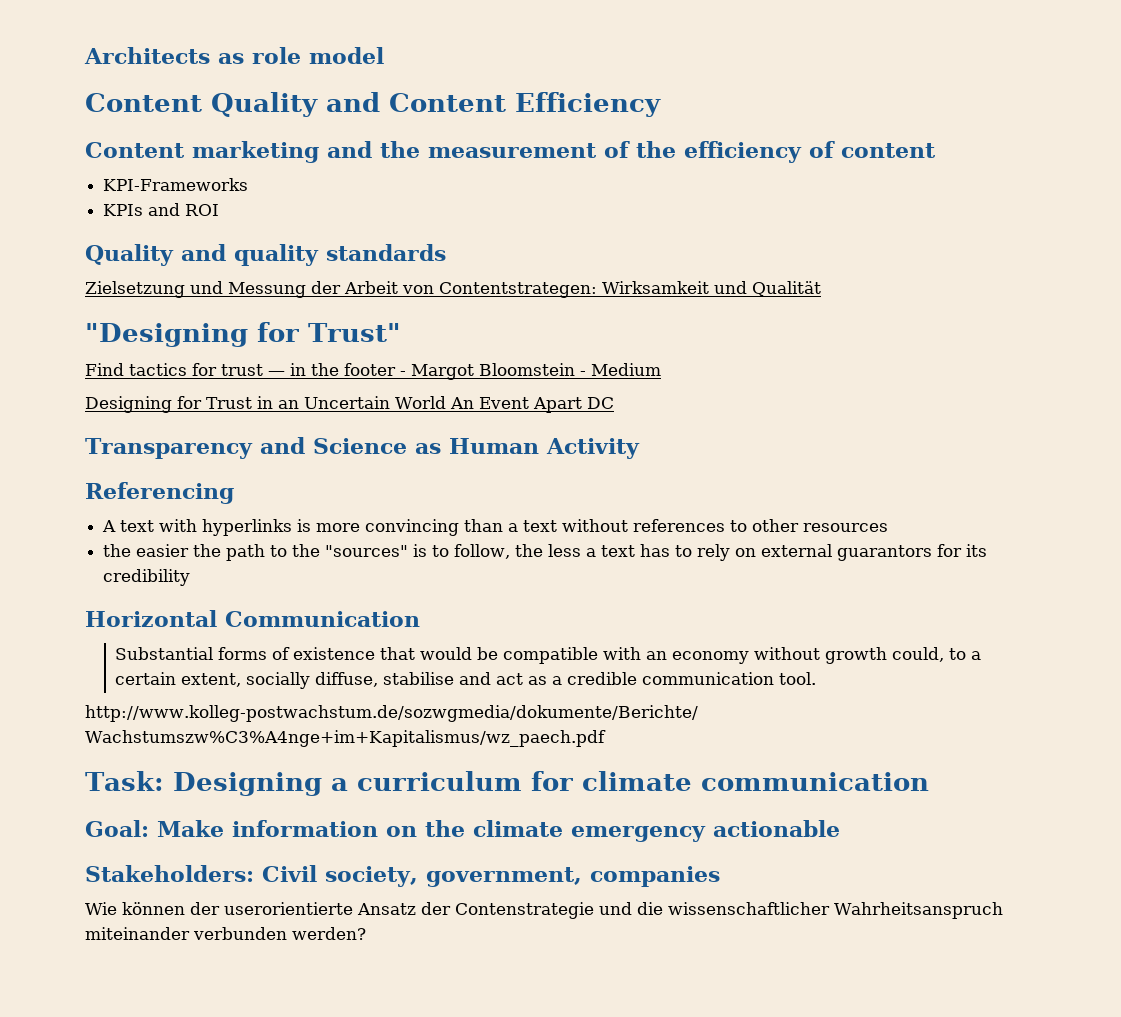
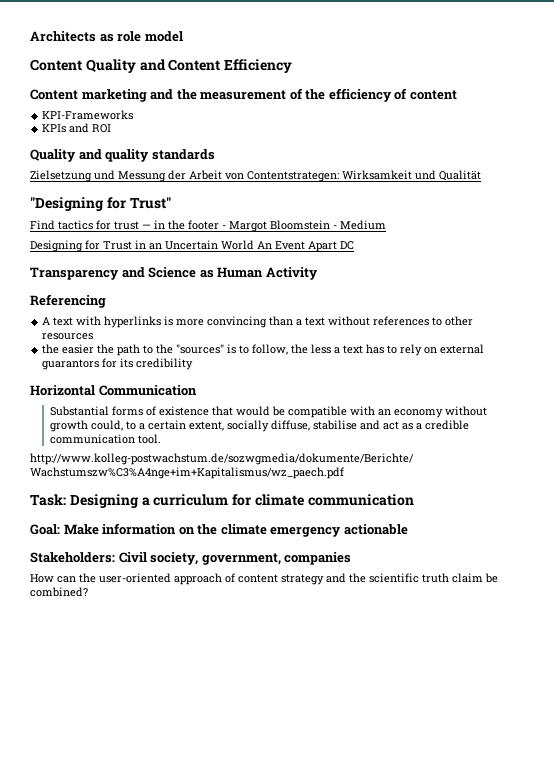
[85,902,1003,919] [85,927,366,940] Wie können der userorientierte Ansatz der Contenstrategie und die wissenschaftlicher Wahrheitsanspruch miteinander verbunden werden? -> [30,573,498,585] [30,587,88,597] How can the user-oriented approach of content strategy and the scientific truth claim be combined?

